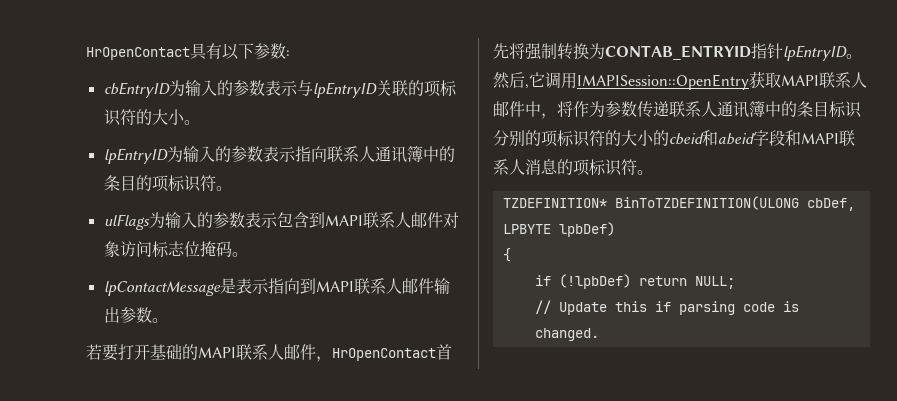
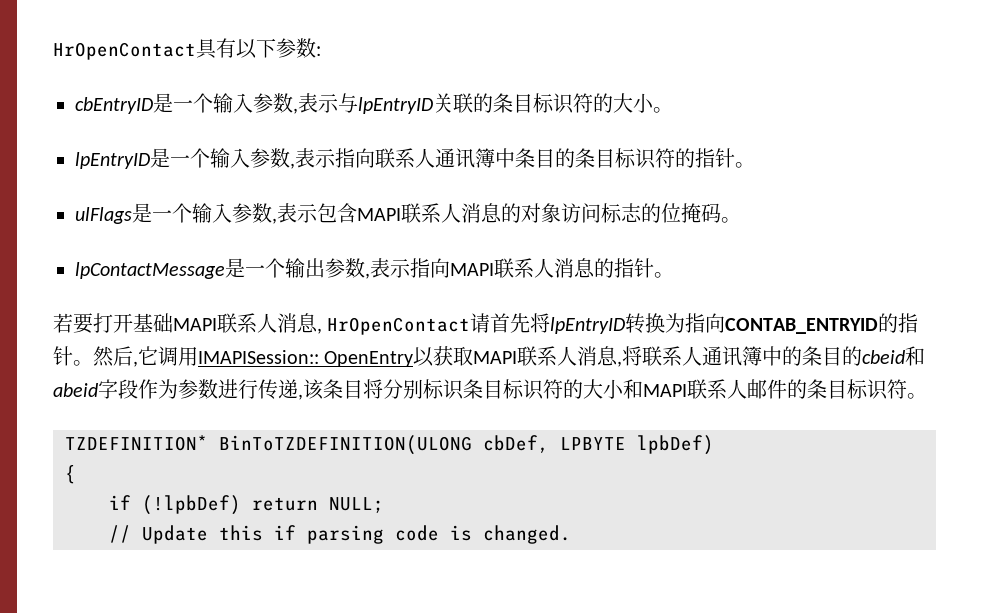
[168,80,265,96] 为输入的参数 -> [153,93,298,114] 是一个输入参数,
[423,80,441,97] 项 -> [493,93,533,113] 条目
[166,146,263,162] 为输入的参数 -> [150,148,295,169] 是一个输入参数,
[438,146,455,162] [103,175,232,192] [103,212,245,230] 的条目的项标识符。 // ulFlags为输入的参数 -> [515,148,755,169] [75,203,277,224] 条目的条目标识符的指针。 // ulFlags是一个输入参数,
[308,212,443,228] 到MAPI联系人邮件 -> [357,203,521,223] MAPI联系人消息的
(185, 248) none -> [641,203,661,223] 的
[235,278,450,294] [103,307,152,323] 表示指向到MAPI联系人邮件输出参数 -> [245,258,654,279] 一个输出参数,表示指向MAPI联系人消息的指针
[182,344,452,362] [493,43,847,61] 的MAPI联系人邮件，HrOpenContact首先将强制转换为CONTAB_ENTRYID指针lpEntryID -> [173,313,919,335] [53,346,73,366] MAPI联系人消息, HrOpenContact请首先将lpEntryID转换为指向CONTAB_ENTRYID的指针
[577,74,749,90] IMAPISession::OpenEntry -> [198,347,435,367] IMAPISession:: OpenEntry以
[493,101,862,119] [493,130,785,147] 邮件中，将作为参数传递联系人通讯簿中的条目标识分别的项标识符的大小的cbeid和abeid字段 -> [577,346,926,367] [53,379,624,400] 消息,将联系人通讯簿中的条目的cbeid和abeid字段作为参数进行传递,该条目将分别标识条目标识符的大小
[525,159,590,176] 消息的项 -> [747,379,847,399] 邮件的条目

